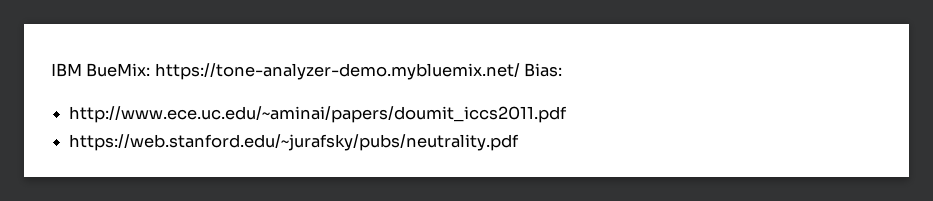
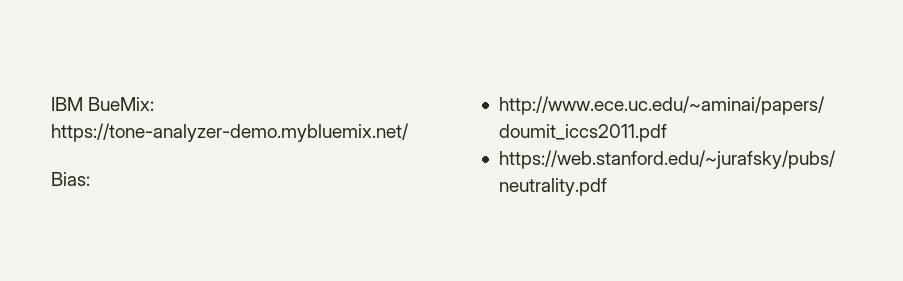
(520, 71) none -> (409, 132) //

